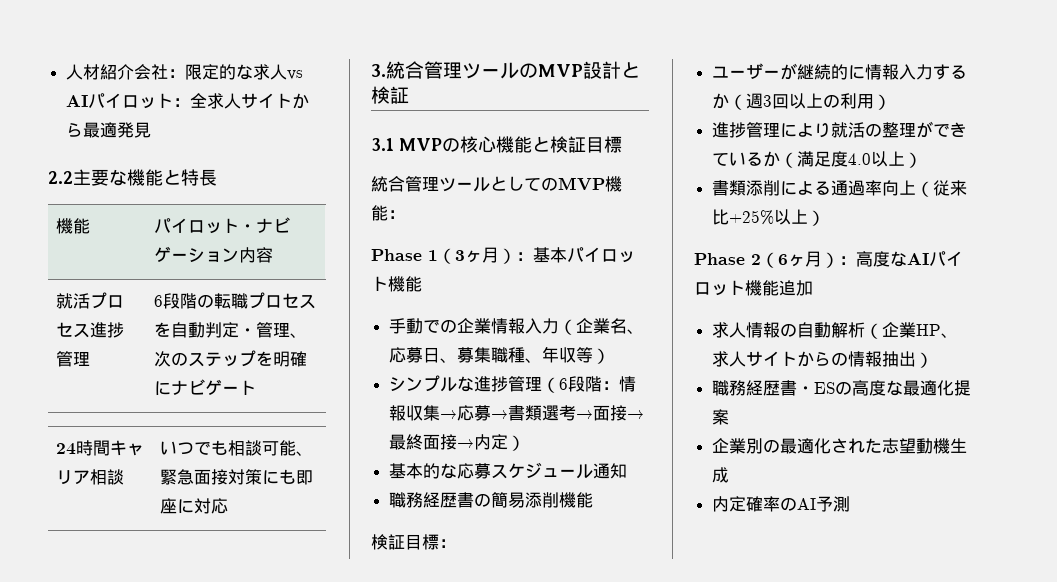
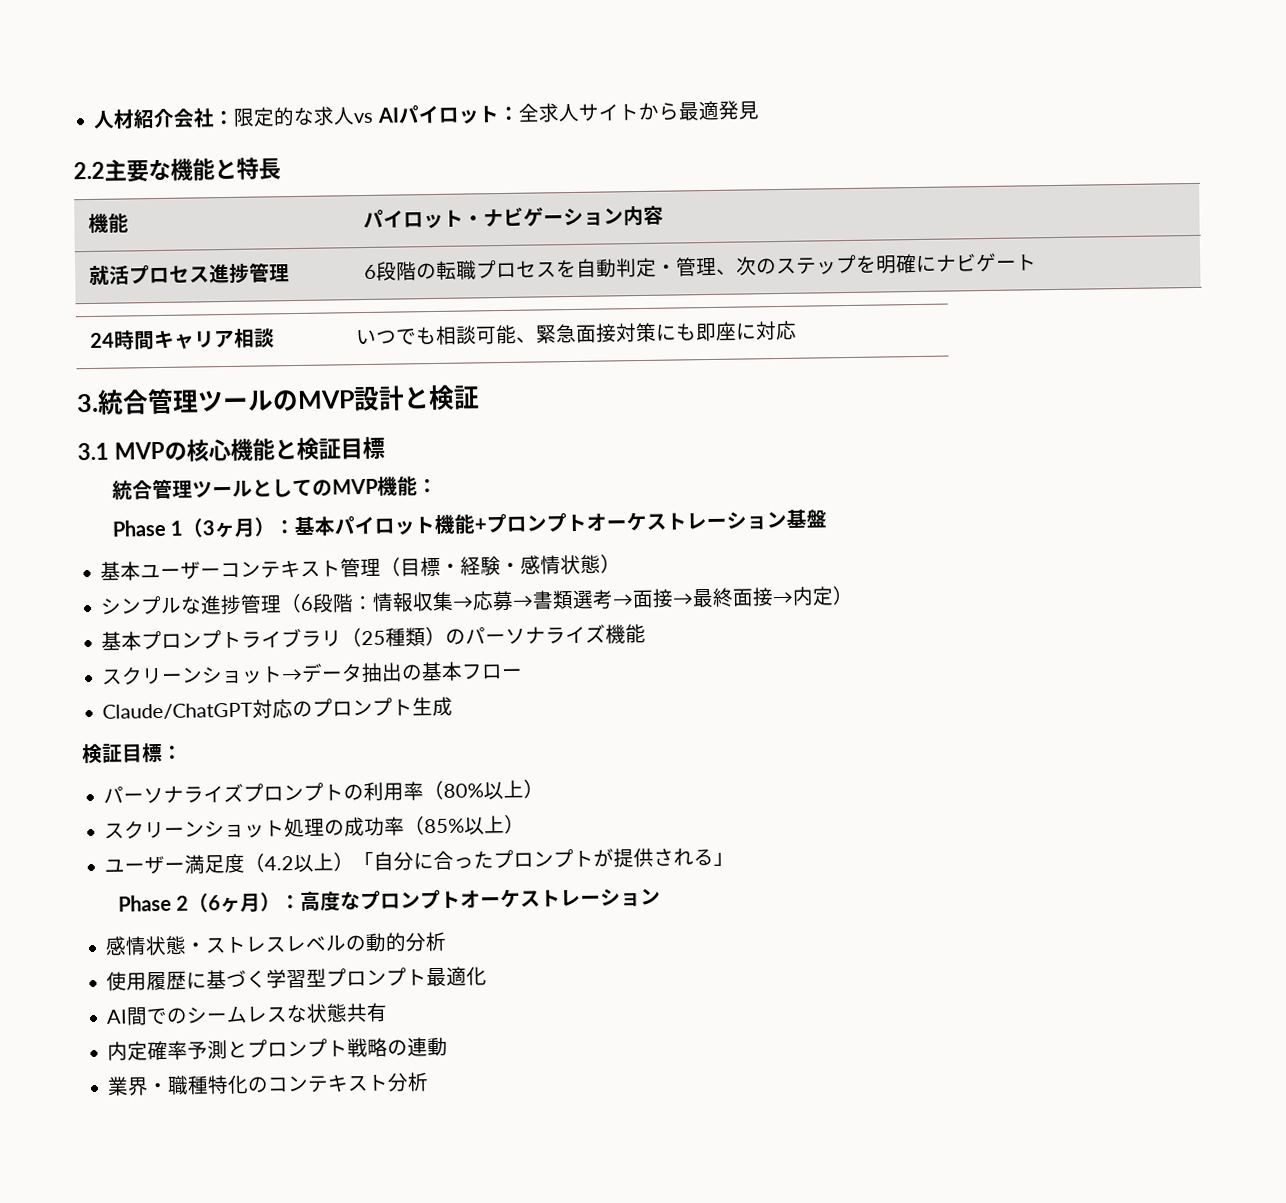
[389,318,645,335] [389,346,594,363] // 手動での企業情報入力（企業名、応募日、募集職種、年収等 -> [474,508,828,534] [100,554,602,581] +プロンプトオーケストレーション基盤 // 基本ユーザーコンテキスト管理（目標・経験・感情状態
[423,462,628,479] [389,492,594,508] [371,534,456,550] [712,63,968,80] [712,93,892,110] [712,121,968,138] [712,151,923,168] [712,180,968,197] [712,209,826,226] 的な応募スケジュール通知 // 職務経歴書の簡易添削機能 // 検証目標： // ユーザーが継続的に情報入力するか（週3回以上の利用） // 進捗管理により就活の整理ができているか（満足度4.0以上） // 書類添削による通過率向上（従来比+25%以上） -> [141,623,647,650] [101,661,524,685] [102,696,454,720] [82,742,183,765] [103,779,545,804] [104,814,526,839] [104,847,735,875] プロンプトライブラリ（25種類）のパーソナライズ機能 // スクリーンショット→データ抽出の基本フロー // Claude/ChatGPT対応のプロンプト生成 // 検証目標： // パーソナライズプロンプトの利用率（80%以上） // スクリーンショット処理の成功率（85%以上） // ユーザー満足度（4.2以上）「自分に合ったプロンプトが提供される」
[907,251,963,266] [694,280,813,296] [712,322,959,339] [712,351,934,368] [712,380,972,396] [712,409,730,425] [712,438,968,454] [712,467,730,483] [712,496,851,512] AIパイロット機能追加 // 求人情報の自動解析（企業HP、求人サイトからの情報抽出） // 職務経歴書・ESの高度な最適化提案 // 企業別の最適化された志望動機生成 // 内定確率のAI予測 -> [360,888,662,911] [105,931,448,956] [106,966,488,991] [106,1002,389,1026] [107,1036,449,1061] [107,1072,430,1096] プロンプトオーケストレーション // 感情状態・ストレスレベルの動的分析 // 使用履歴に基づく学習型プロンプト最適化 // AI間でのシームレスな状態共有 // 内定確率予測とプロンプト戦略の連動 // 業界・職種特化のコンテキスト分析

